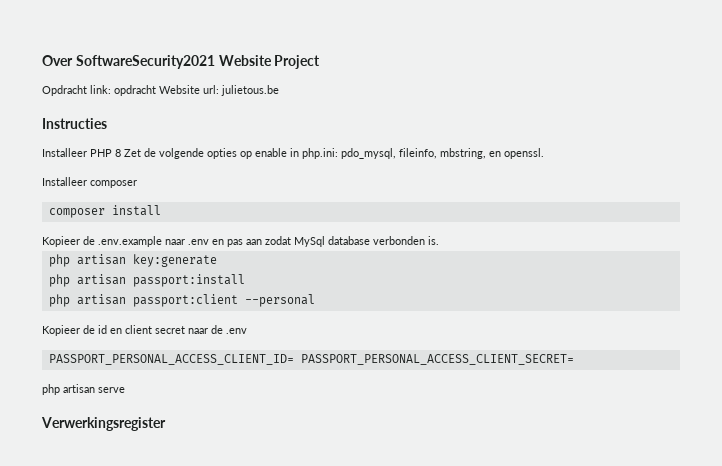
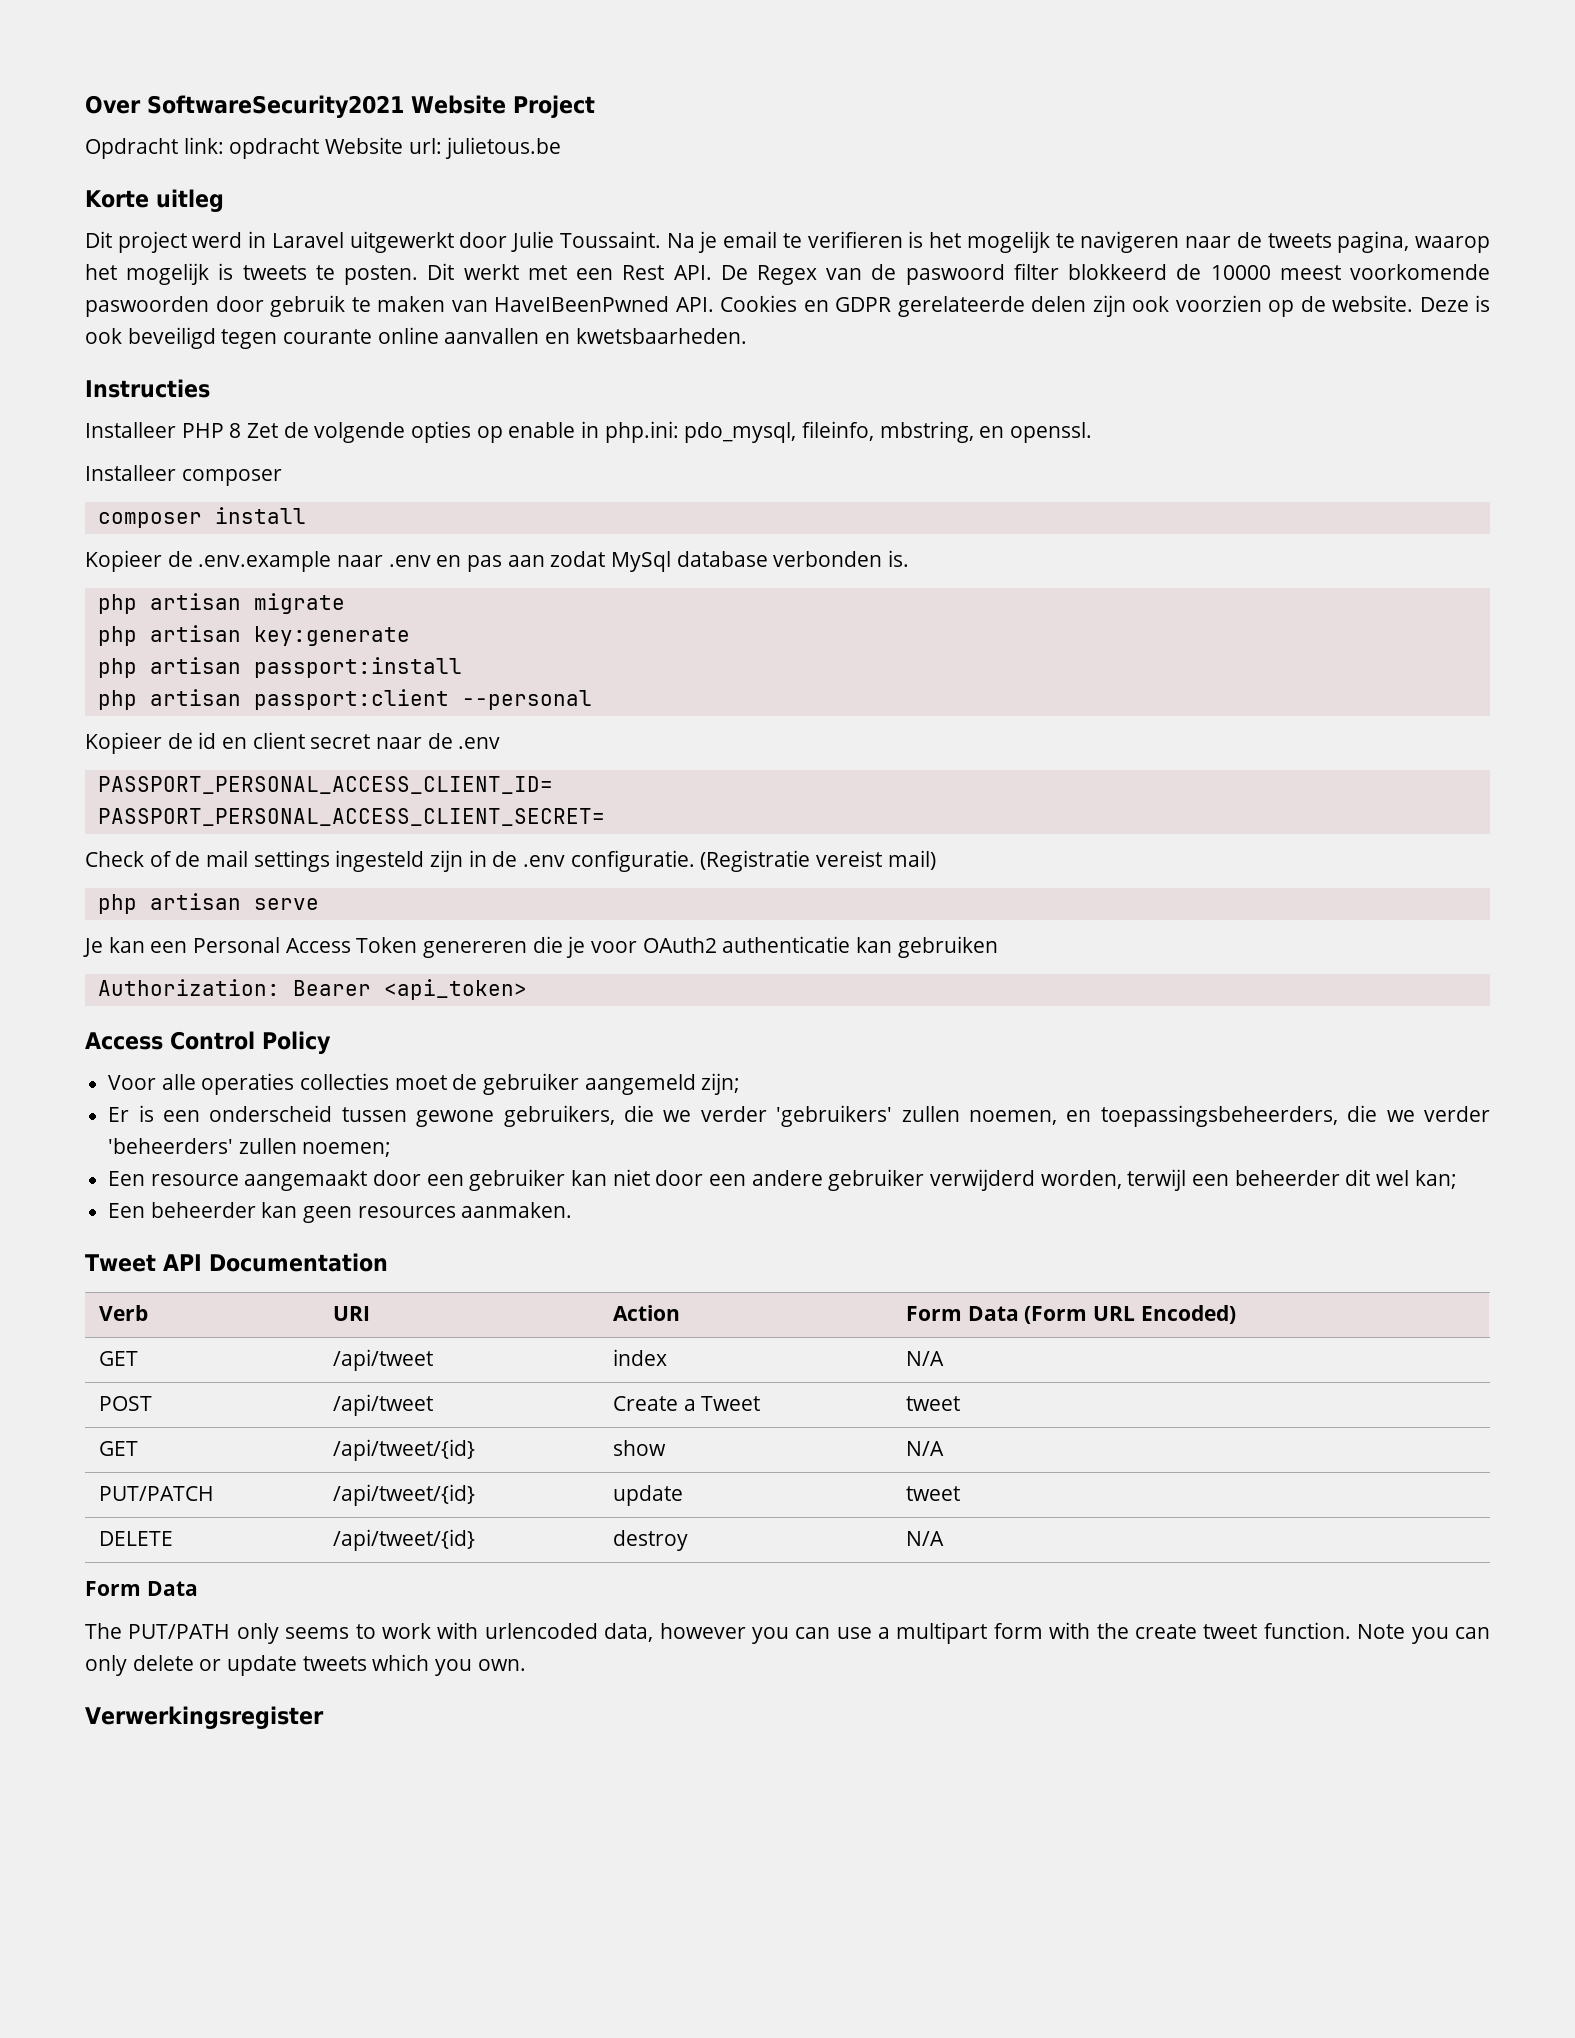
(279, 90) none -> [85,189,224,212] [85,231,1491,253] [85,263,1491,285] [85,295,1490,317] [85,327,747,349] // Korte uitleg // Dit project werd in Laravel uitgewerkt door Julie Toussaint. Na je email te verifieren is het mogelijk te navigeren naar de tweets pagina, waarop het mogelijk is tweets te posten. Dit werkt met een Rest API. De Regex van de paswoord filter blokkeerd de 10000 meest voorkomende paswoorden door gebruik te maken van HaveIBeenPwned API. Cookies en GDPR gerelateerde delen zijn ook voorzien op de website. Deze is ook beveiligd tegen courante online aanvallen en kwetsbaarheden.
(439, 240) none -> [97,593,345,614] // php artisan migrate
(294, 359) none -> (553, 785) //
[42,384,125,395] php artisan serve -> [85,850,936,872] [97,893,319,914] [83,936,998,958] [97,979,527,1000] [85,1031,331,1054] [108,1073,741,1095] [108,1105,1491,1127] [108,1138,392,1157] [108,1169,1457,1191] [108,1202,573,1223] [85,1253,388,1272] [98,1305,148,1321] [332,1306,370,1321] [612,1305,680,1321] [905,1305,1236,1324] [98,1351,138,1366] [332,1349,433,1371] [612,1349,667,1366] [905,1351,944,1366] [98,1396,152,1411] [332,1394,433,1416] [612,1396,761,1411] [905,1396,960,1411] [98,1441,138,1456] [332,1439,475,1461] [612,1440,666,1456] [905,1441,944,1456] [98,1486,214,1501] [332,1484,475,1506] [612,1485,683,1506] [905,1486,960,1501] [98,1531,173,1546] [332,1529,475,1551] [612,1530,688,1551] [905,1531,944,1546] [85,1581,198,1596] [85,1622,1490,1644] [85,1654,526,1676] Check of de mail settings ingesteld zijn in de .env configuratie. (Registratie vereist mail) // php artisan serve // Je kan een Personal Access Token genereren die je voor OAuth2 authenticatie kan gebruiken // Authorization: Bearer <api_token> // Access Control Policy // Voor alle operaties collecties moet de gebruiker aangemeld zijn; // Er is een onderscheid tussen gewone gebruikers, die we verder 'gebruikers' zullen noemen, en toepassingsbeheerders, die we verder 'beheerders' zullen noemen; // Een resource aangemaakt door een gebruiker kan niet door een andere gebruiker verwijderd worden, terwijl een beheerder dit wel kan; // Een beheerder kan geen resources aanmaken. // Tweet API Documentation // Verb | URI | Action | Form Data (Form URL Encoded) // GET | /api/tweet | index | N/A // POST | /api/tweet | Create a Tweet | tweet // GET | /api/tweet/{id} | show | N/A // PUT/PATCH | /api/tweet/{id} | update | tweet // DELETE | /api/tweet/{id} | destroy | N/A // Form Data // The PUT/PATH only seems to work with urlencoded data, however you can use a multipart form with the create tweet function. Note you can only delete or update tweets which you own.

